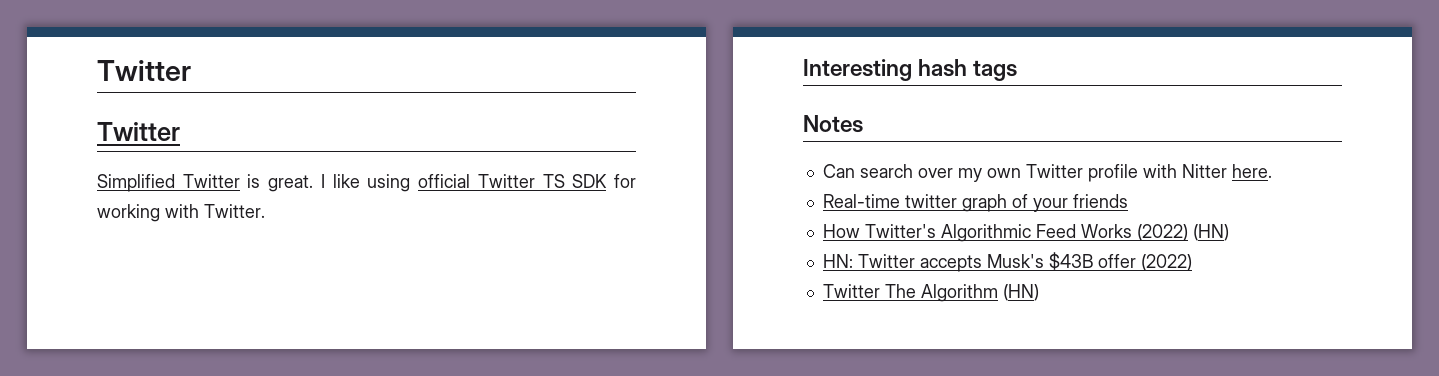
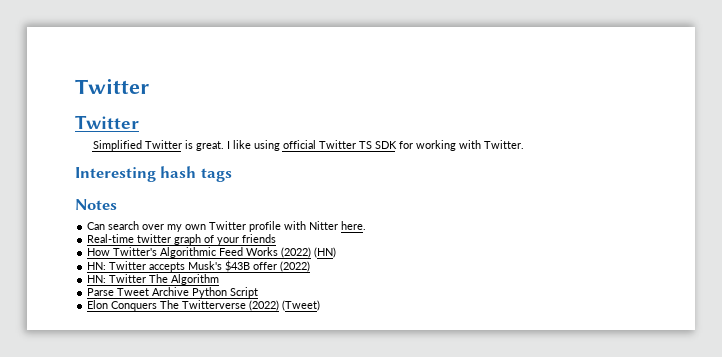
(1192, 262) none -> [87,275,107,283] HN:
[1002,284,1039,301] (HN) -> [87,287,259,298] [87,300,321,311] // Parse Tweet Archive Python Script // Elon Conquers The Twitterverse (2022) (Tweet)

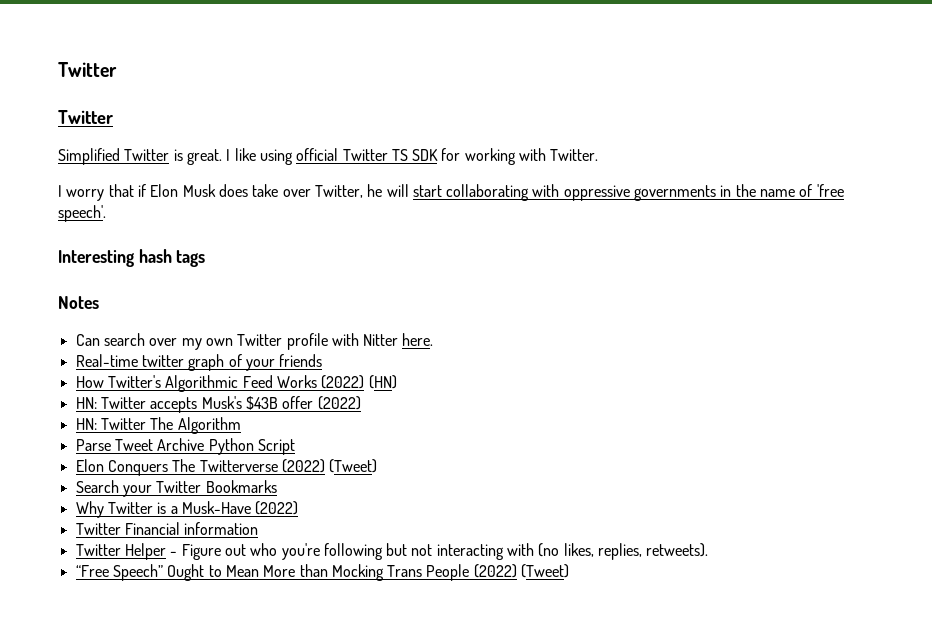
(524, 144) none -> [58,184,844,201] [58,205,106,222] // I worry that if Elon Musk does take over Twitter, he will start collaborating with oppressive governments in the name of 'free speech'.
(321, 305) none -> [75,480,277,497] [75,501,299,518] [75,522,259,535] [75,543,709,560] [75,564,570,581] // Search your Twitter Bookmarks // Why Twitter is a Musk-Have (2022) // Twitter Financial information // Twitter Helper - Figure out who you're following but not interacting with (no likes, replies, retweets). // “Free Speech” Ought to Mean More than Mocking Trans People (2022) (Tweet)

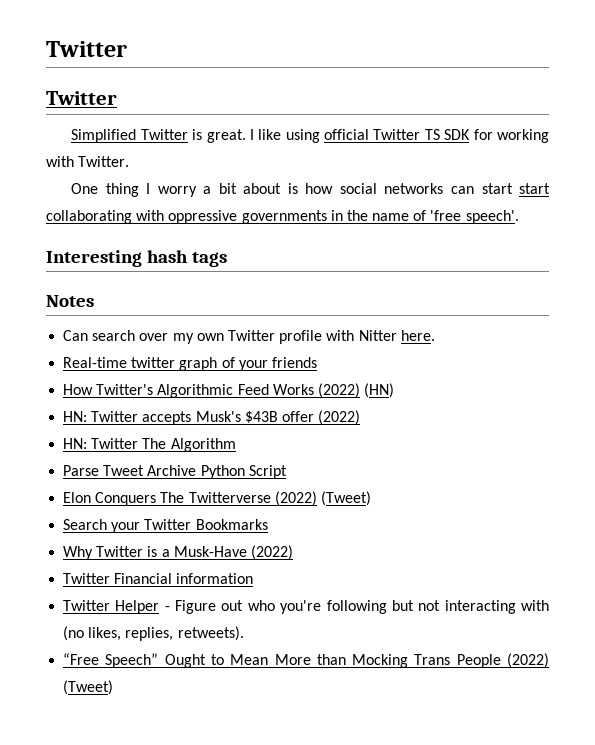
[58,184,409,201] I worry that if Elon Musk does take over Twitter, he will -> [71,183,513,197] One thing I worry a bit about is how social networks can start

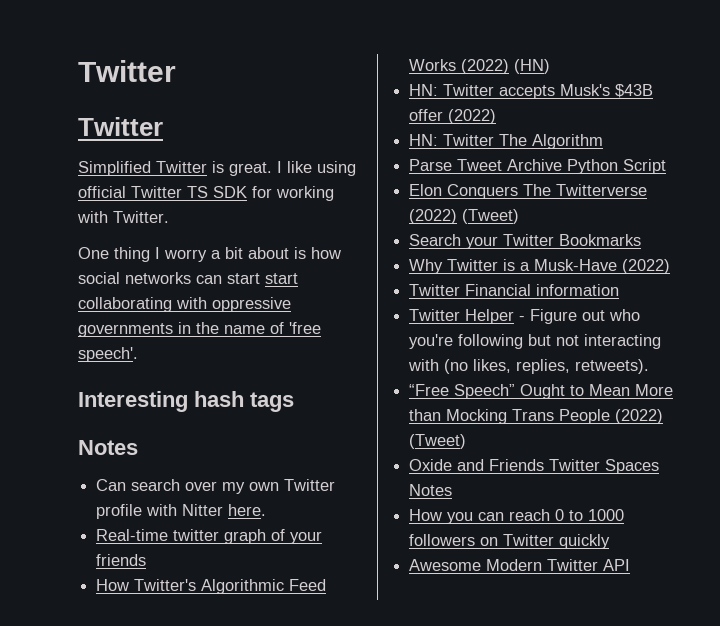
(114, 687) none -> [409,459,660,474] [409,484,453,496] [409,509,625,524] [409,534,611,549] [409,559,631,571] // Oxide and Friends Twitter Spaces Notes // How you can reach 0 to 1000 followers on Twitter quickly // Awesome Modern Twitter API

